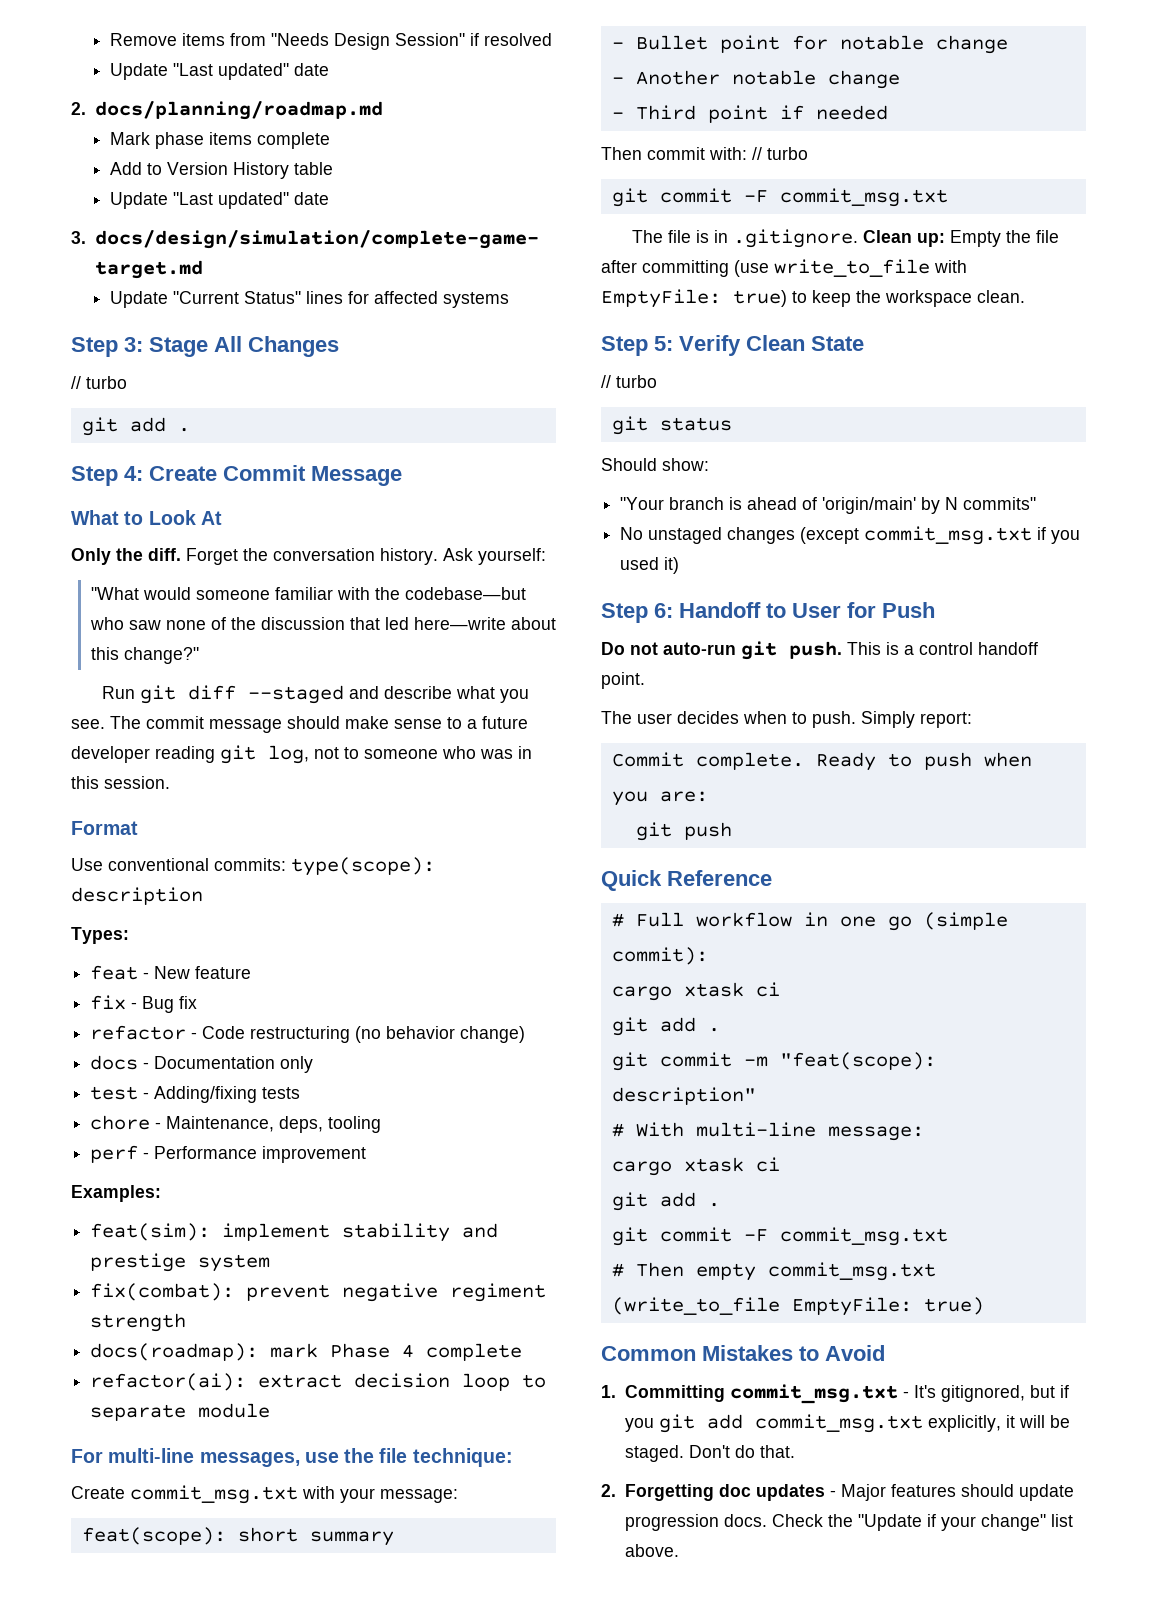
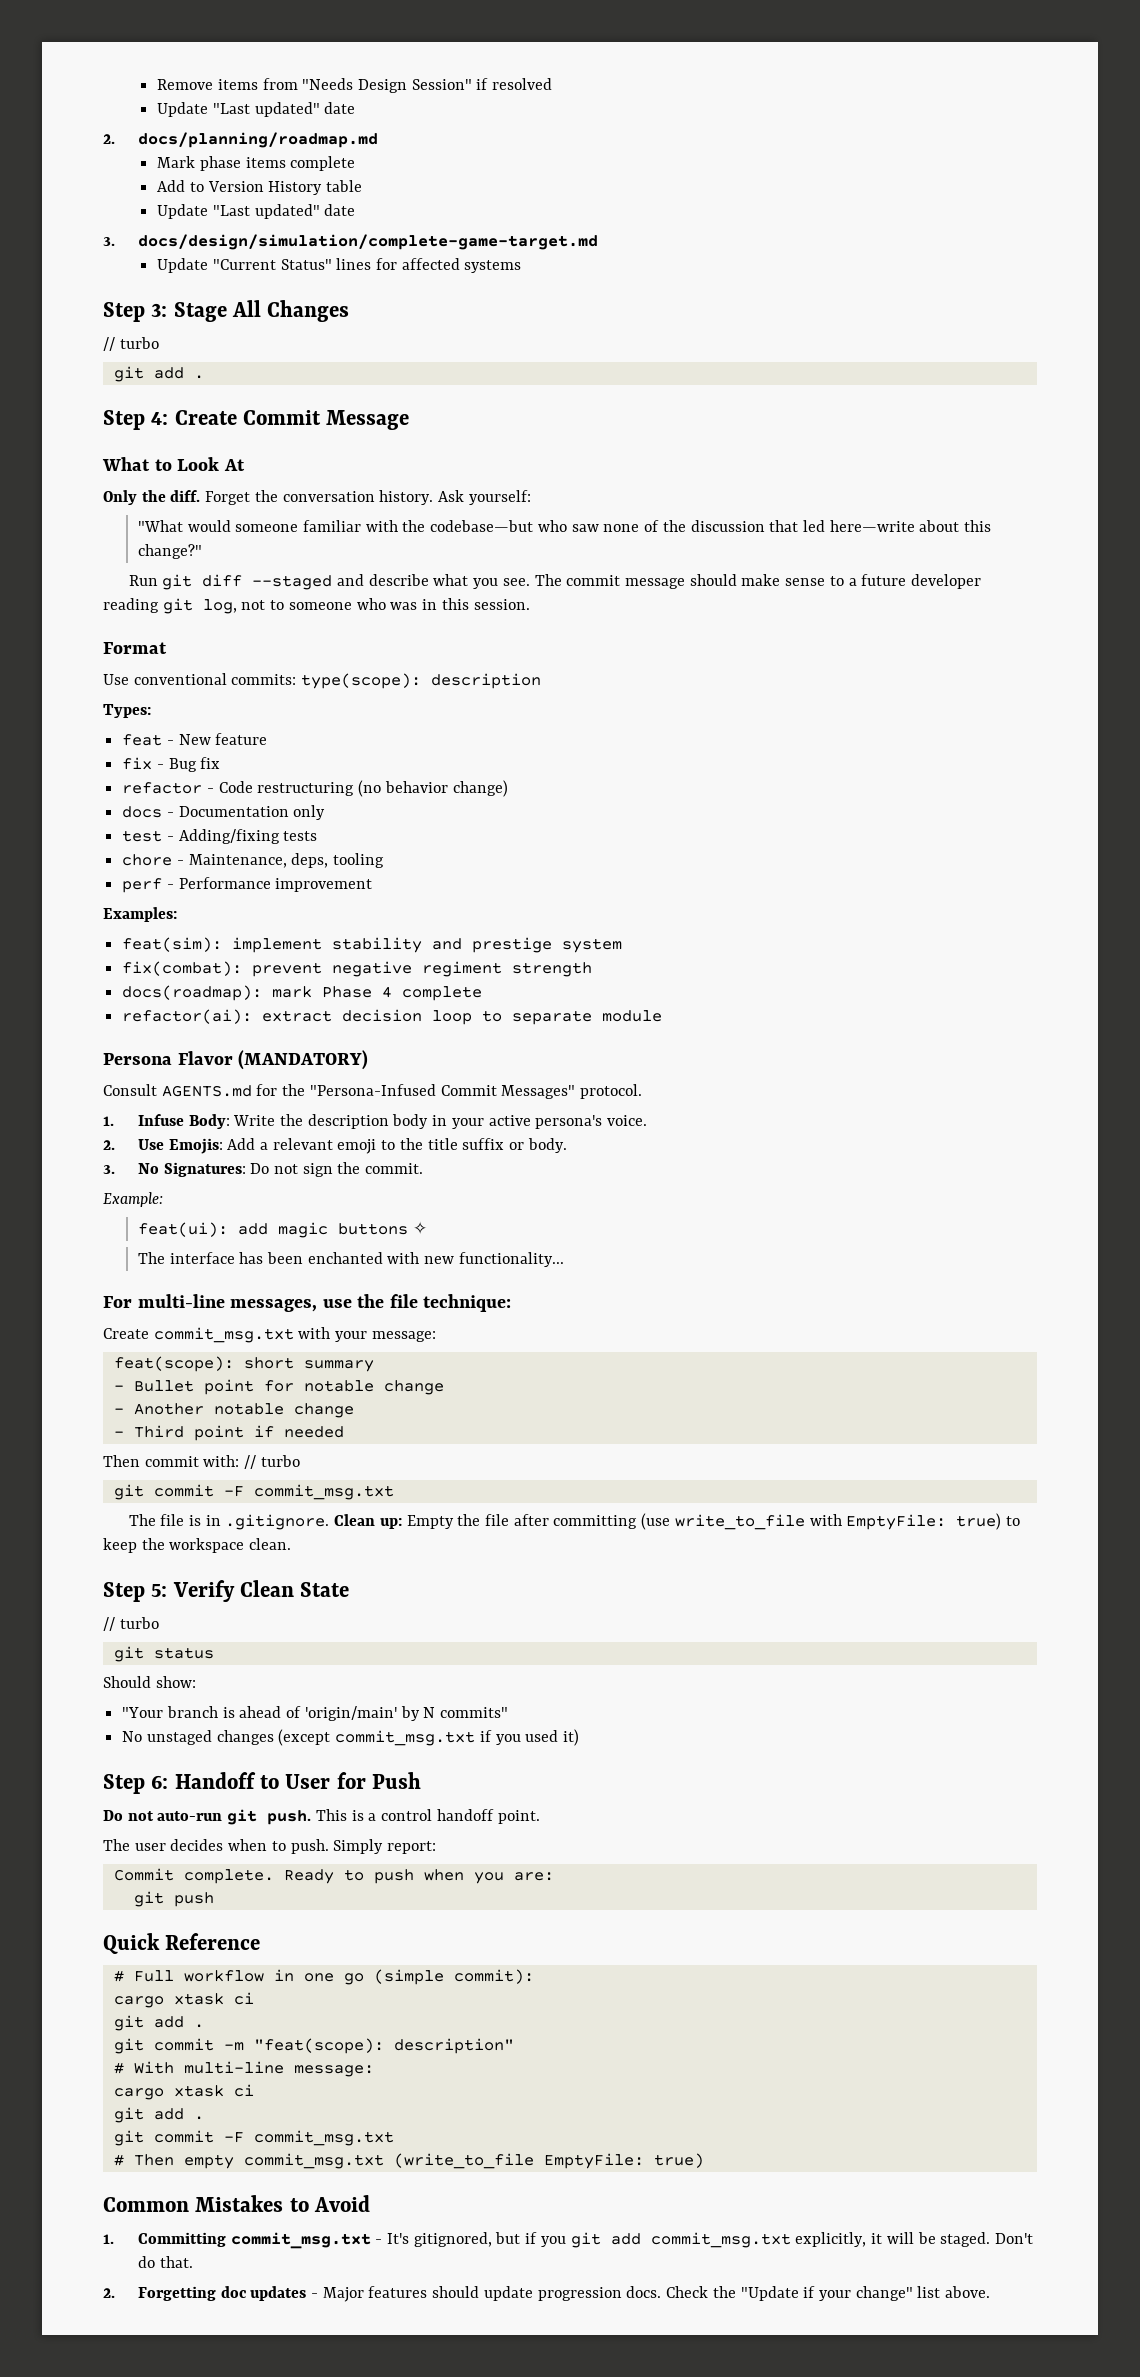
(271, 1410) none -> [103,1050,369,1070] [103,1084,643,1099] [103,1114,648,1129] [103,1138,567,1154] [103,1162,424,1177] [103,1192,163,1207] [137,1221,427,1238] [137,1252,564,1267] // Persona Flavor (MANDATORY) // Consult AGENTS.md for the "Persona-Infused Commit Messages" protocol. // 1. Infuse Body: Write the description body in your active persona's voice. // 2. Use Emojis: Add a relevant emoji to the title suffix or body. // 3. No Signatures: Do not sign the commit. // Example: // feat(ui): add magic buttons ✧ // The interface has been enchanted with new functionality...

